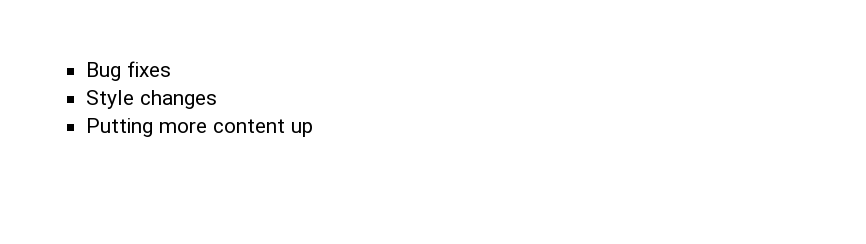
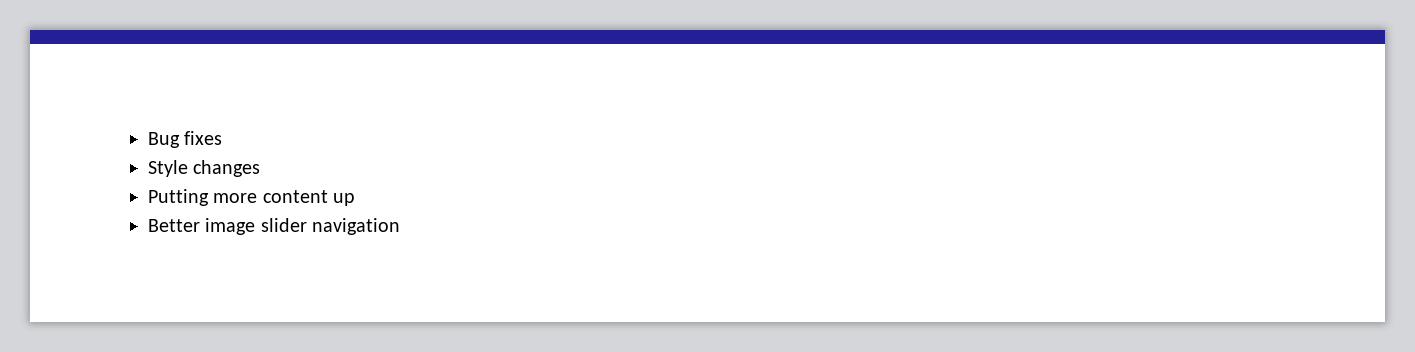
(314, 129) none -> [148,218,401,235] // Better image slider navigation

